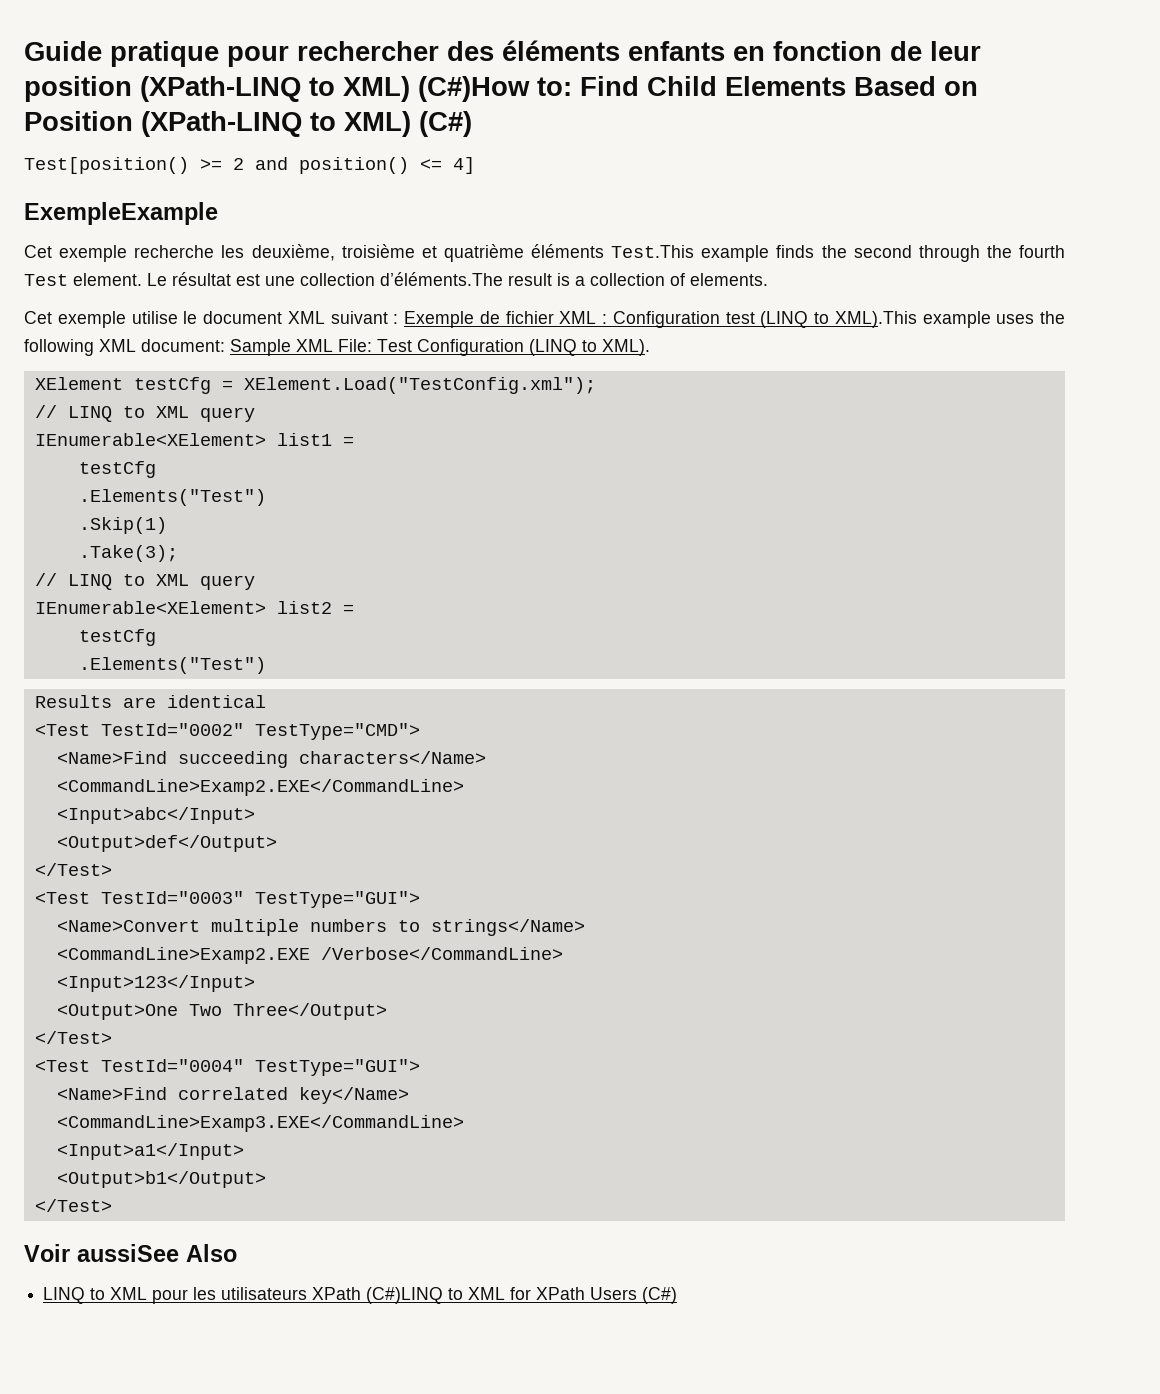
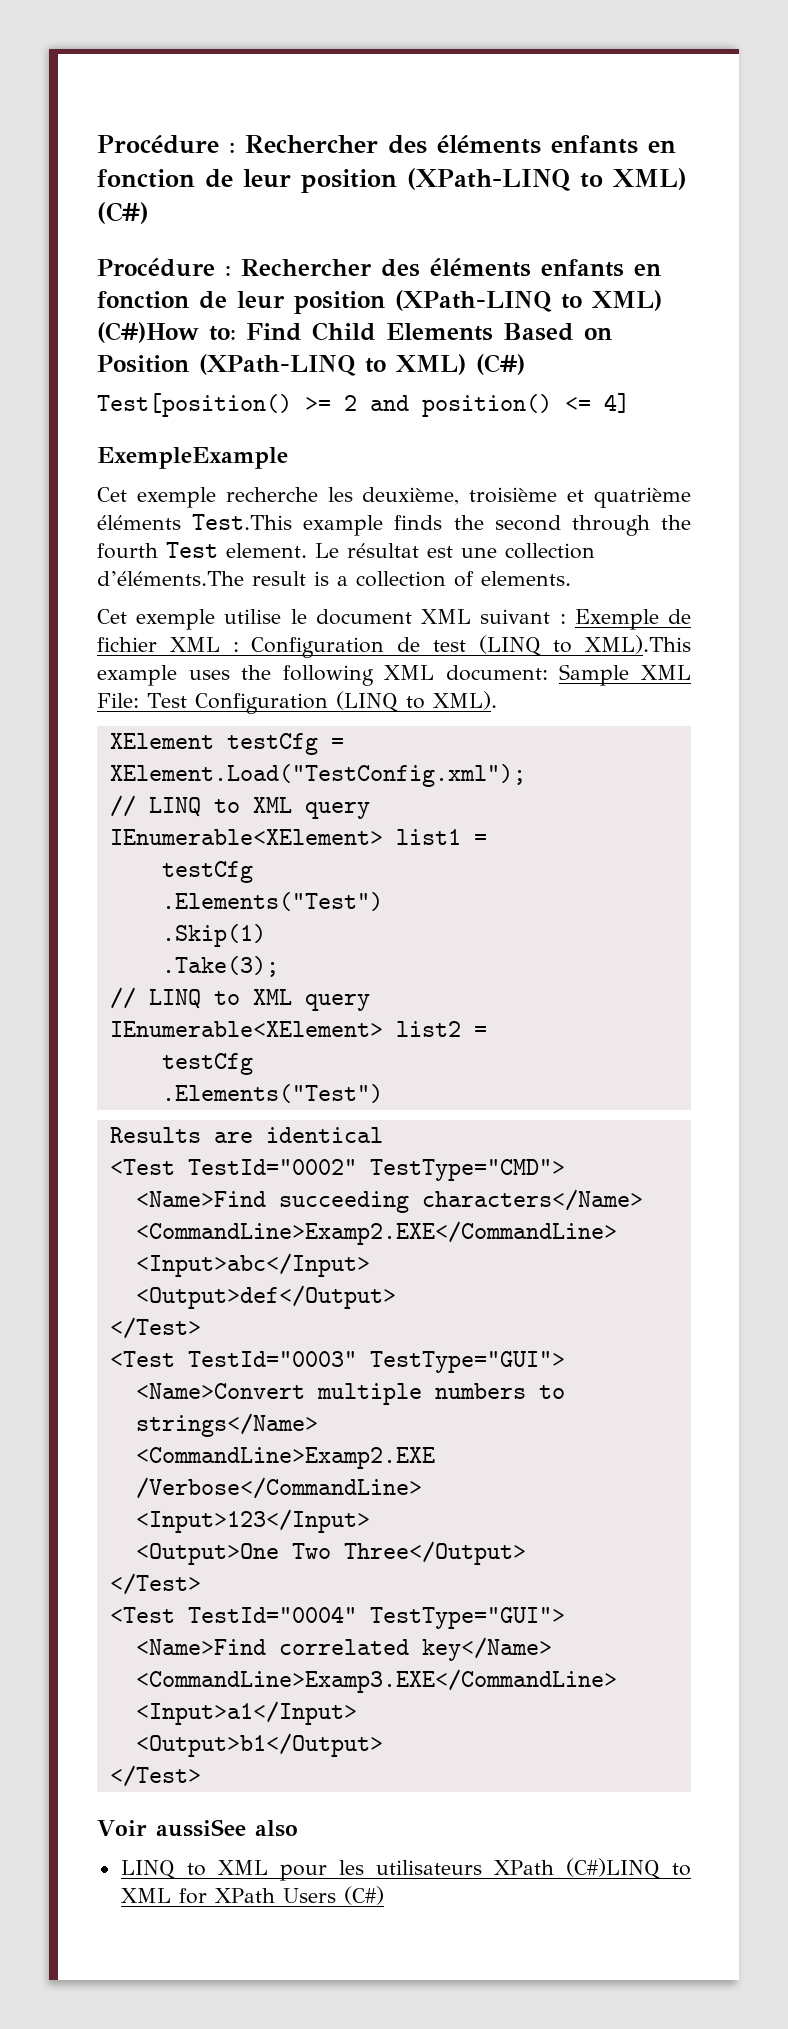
[24,41,439,67] Guide pratique pour rechercher -> [97,135,676,154] [97,168,687,193] [97,202,149,224] [97,258,372,277] Procédure : Rechercher des éléments enfants en fonction de leur position (XPath-LINQ to XML) (C#) // Procédure : Rechercher
(720, 319) none -> [397,637,420,652] de
[186,1244,237,1262] Also -> [254,1820,298,1837] also

